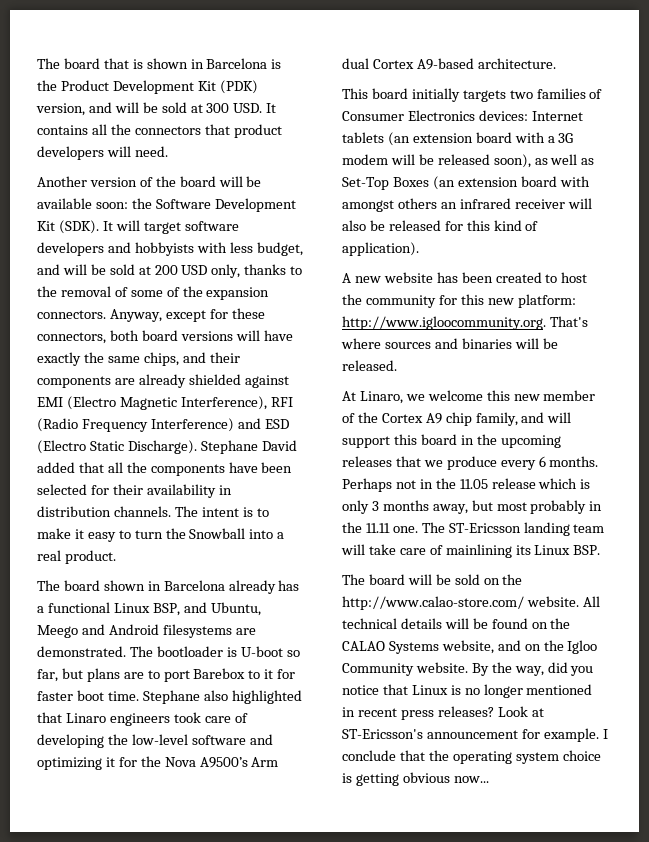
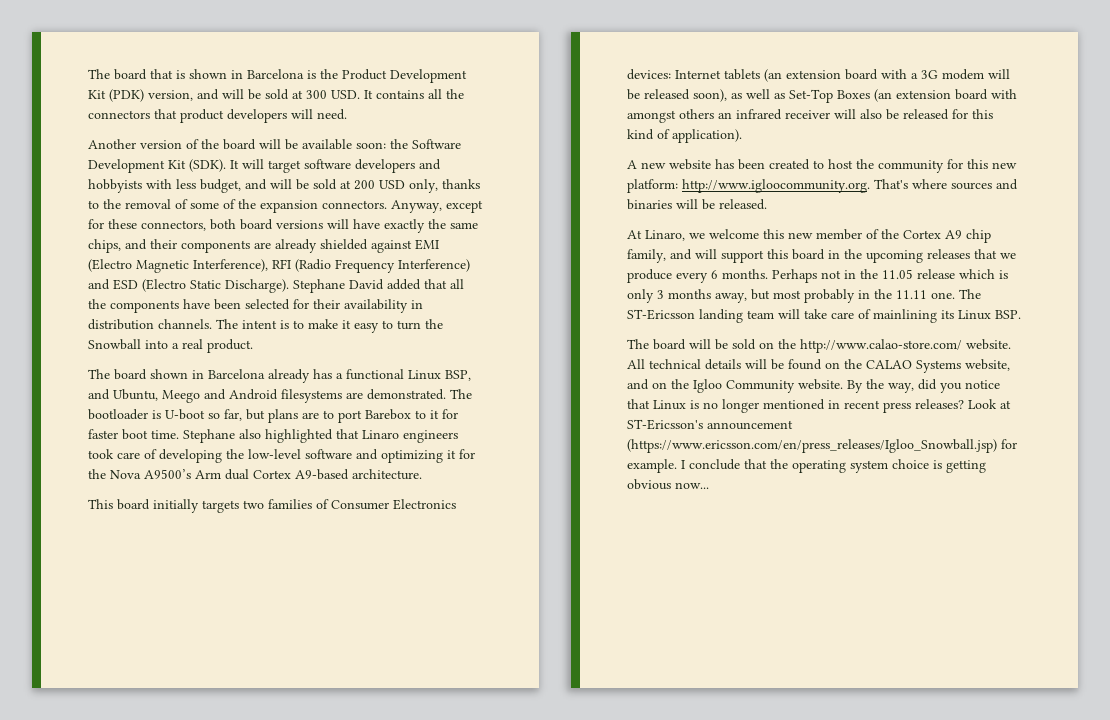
(518, 734) none -> [627,439,997,453] (https://www.ericsson.com/en/press_releases/Igloo_Snowball.jsp)

